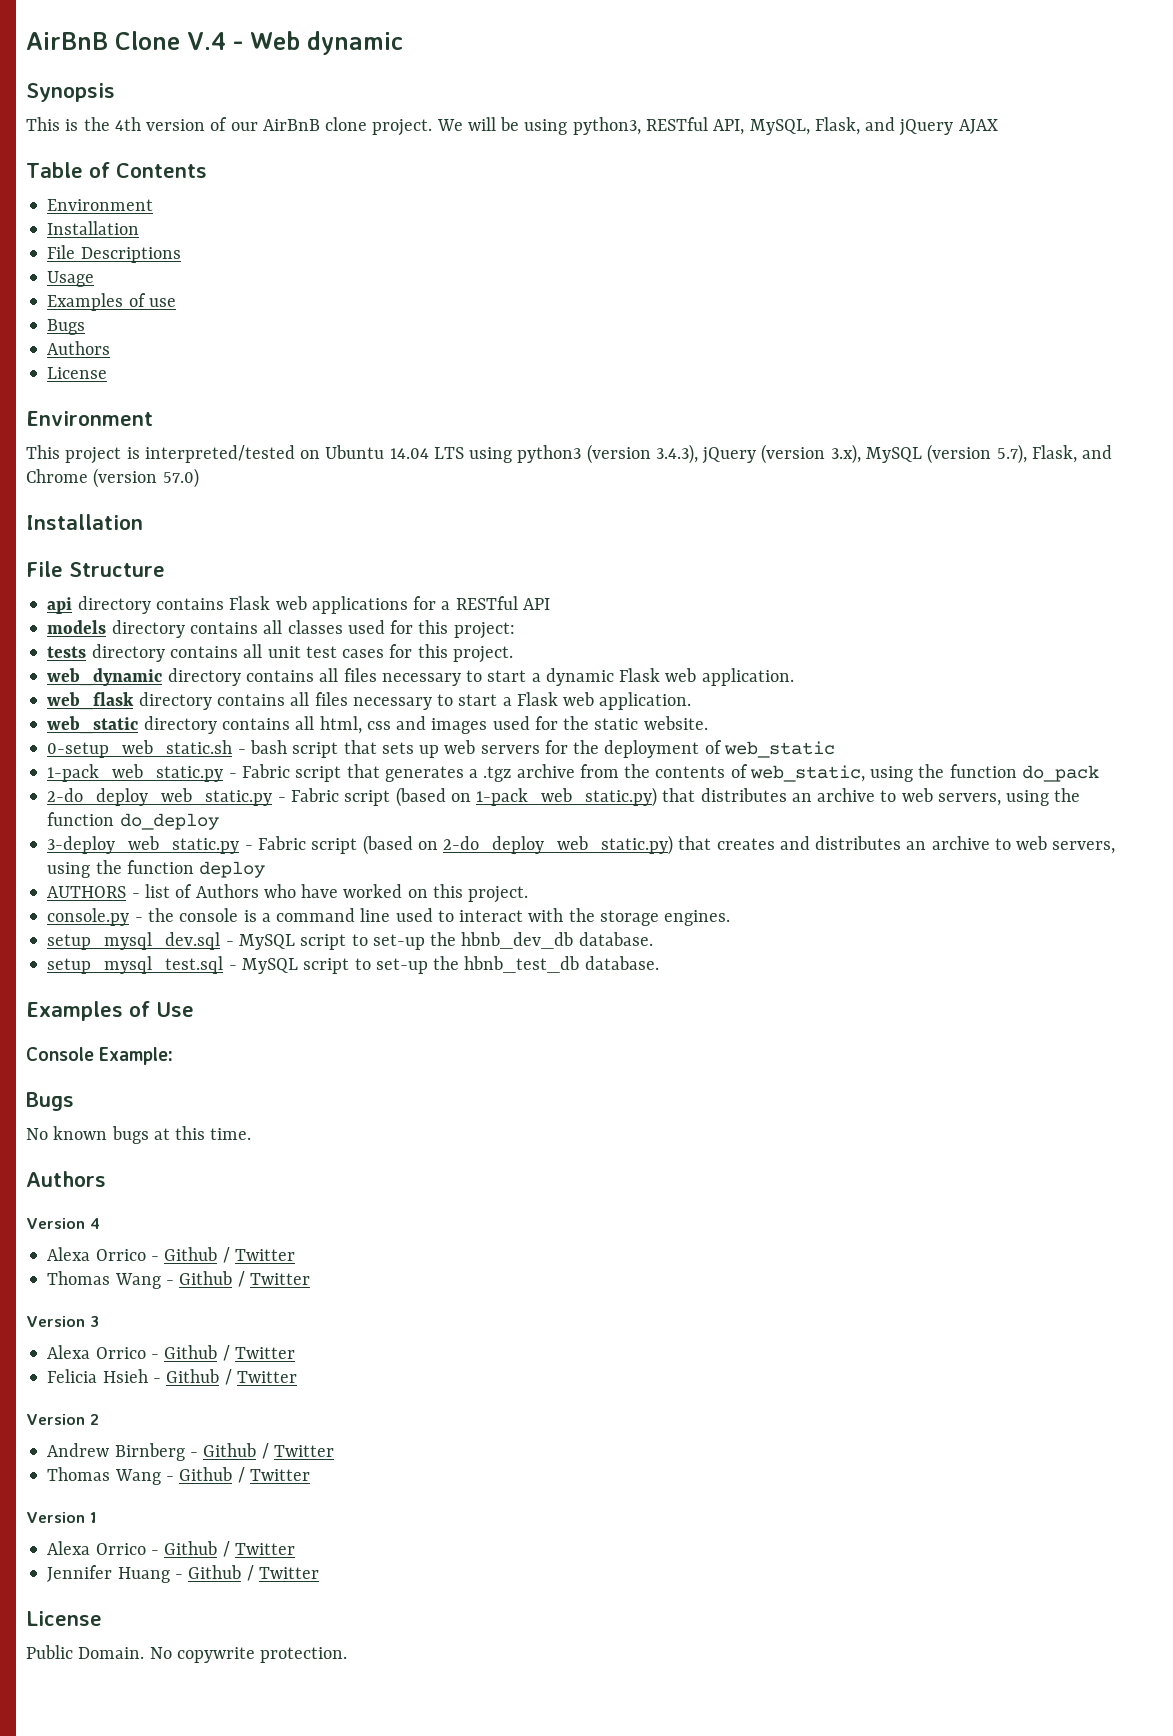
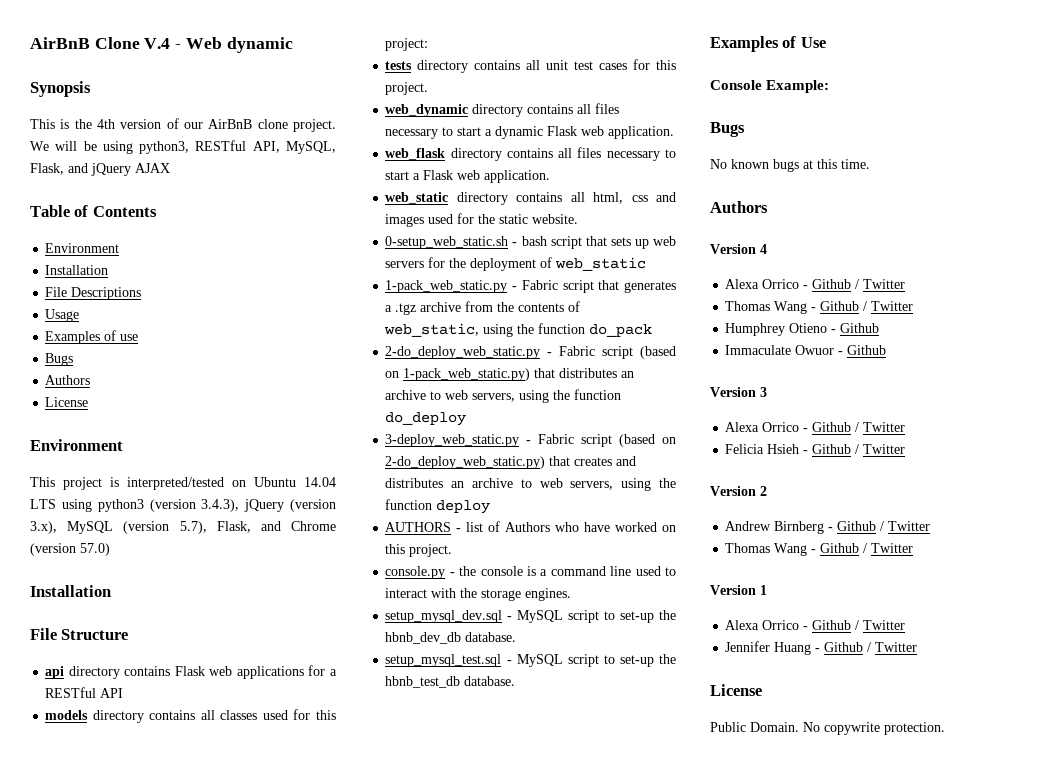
(310, 1279) none -> [725,323,880,336] [725,345,887,355] // Humphrey Otieno - Github // Immaculate Owuor - Github

